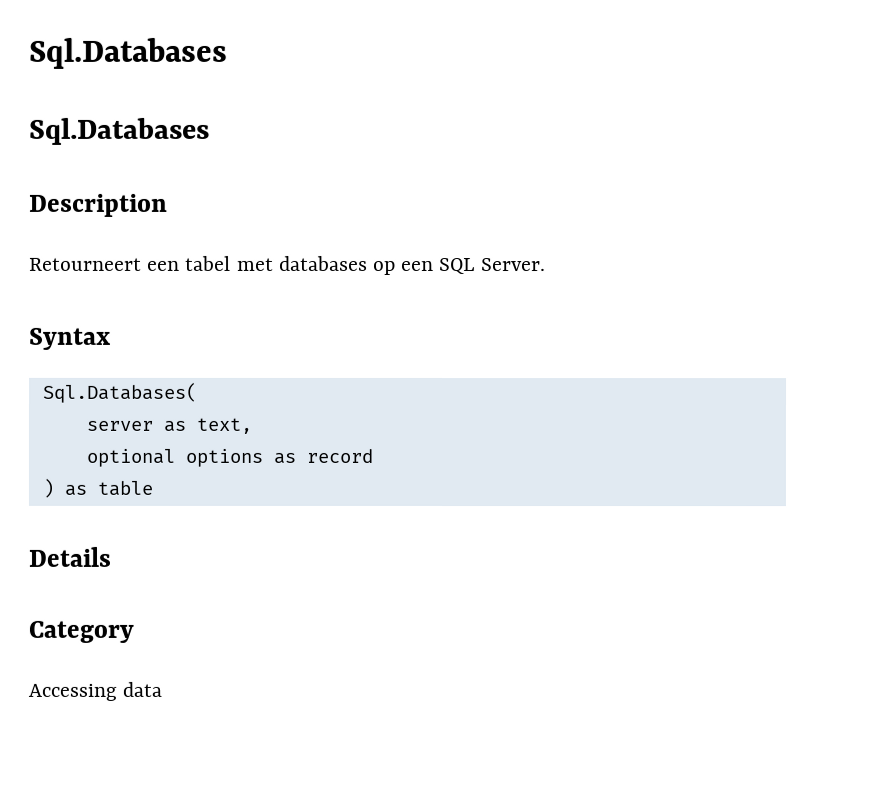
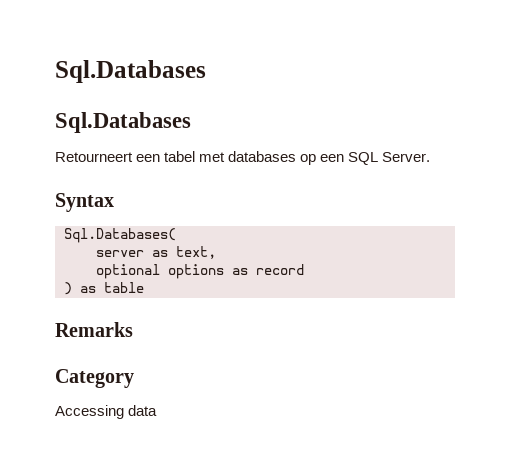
[29,193,168,217] // Description -> (191, 122) none
[28,546,111,567] Details -> [55,322,133,337] Remarks

